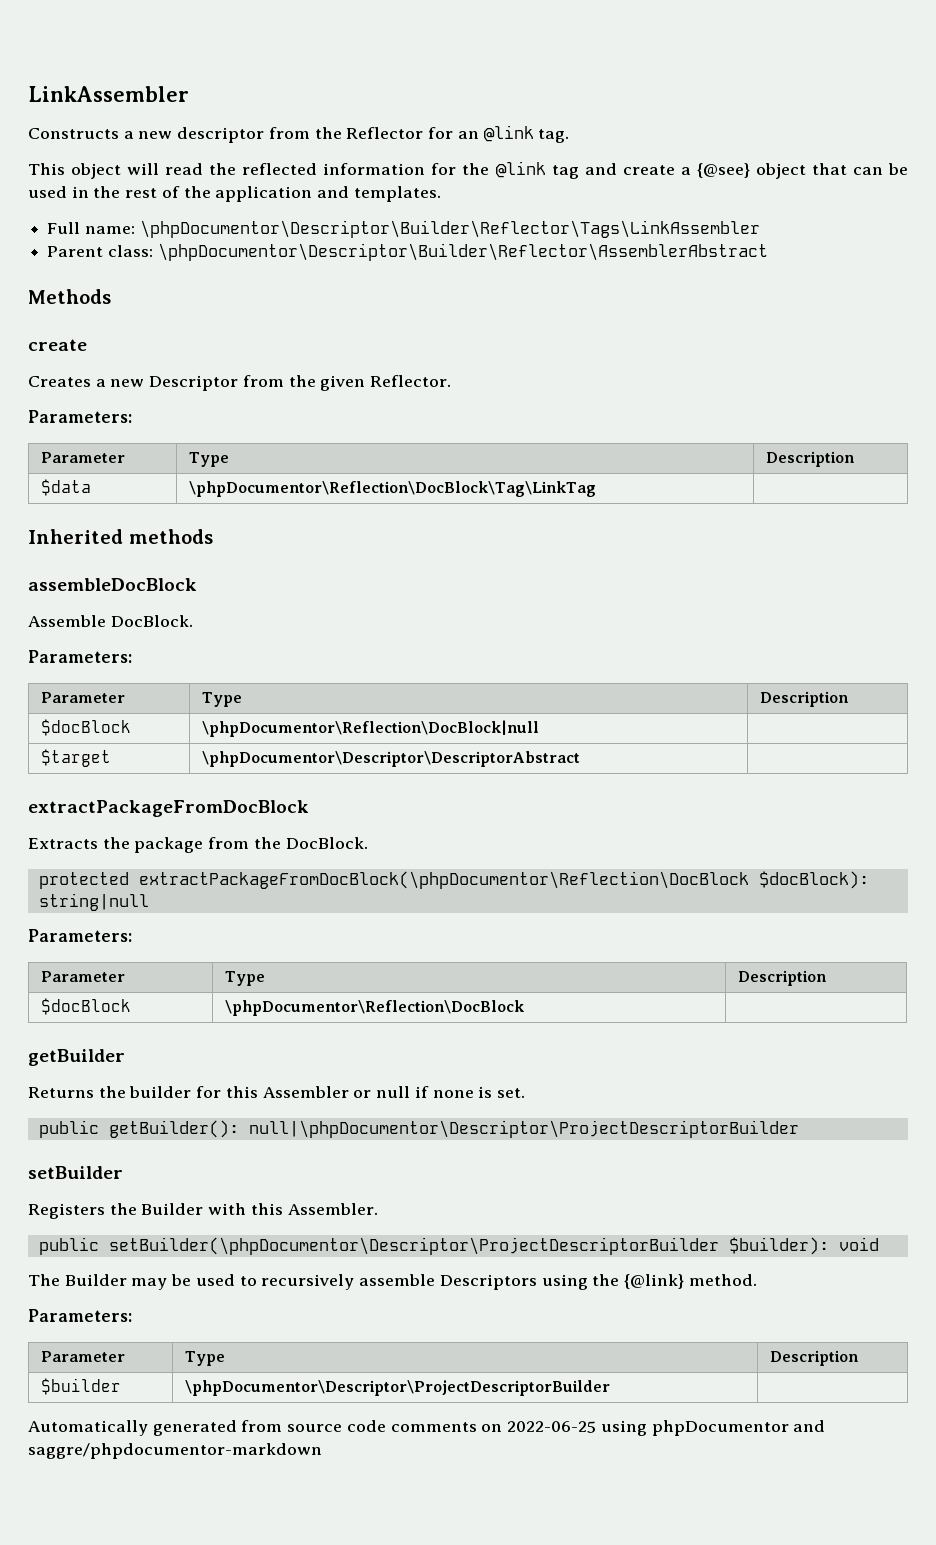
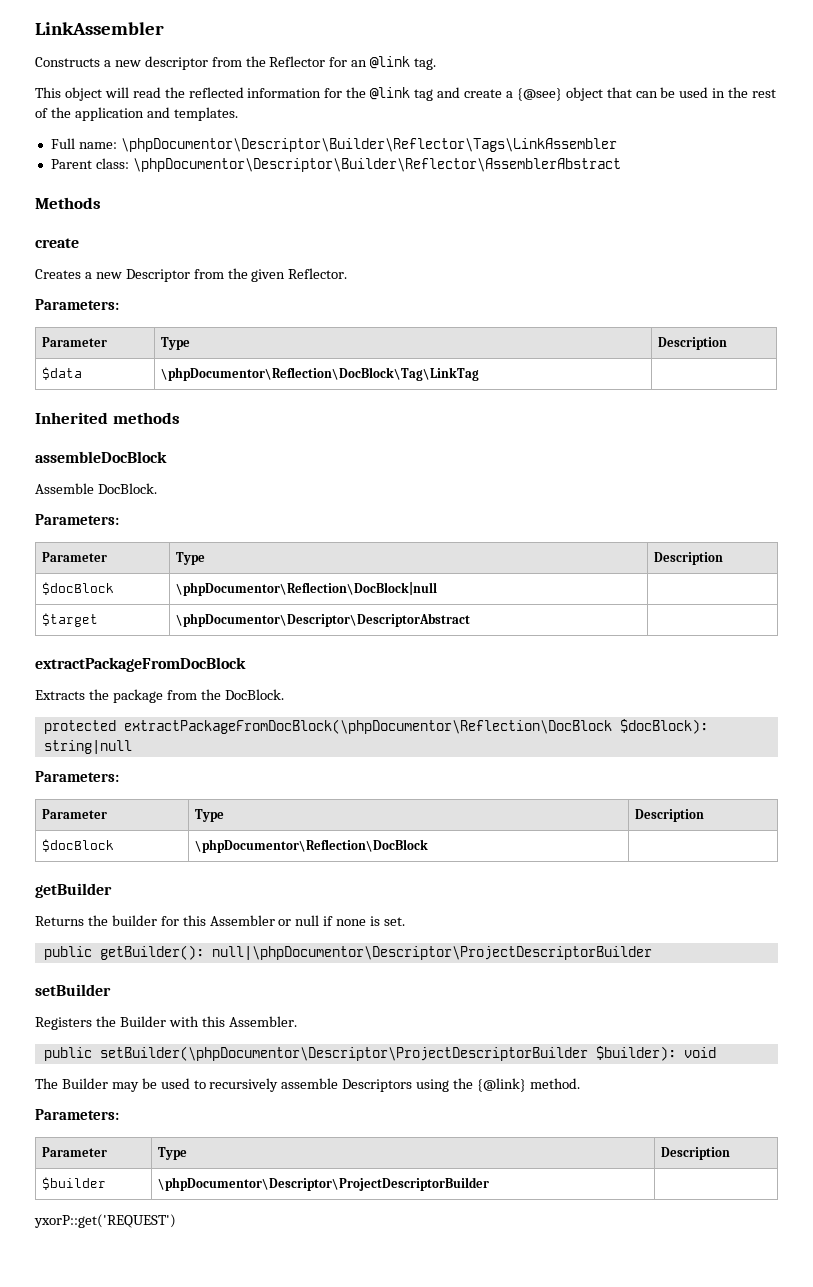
[28,1420,826,1436] [28,1443,322,1459] Automatically generated from source code comments on 2022-06-25 using phpDocumentor and saggre/phpdocumentor-markdown -> [34,1214,176,1228] yxorP::get('REQUEST')

